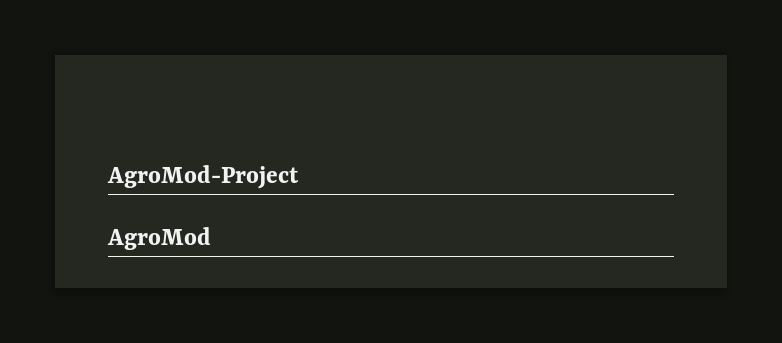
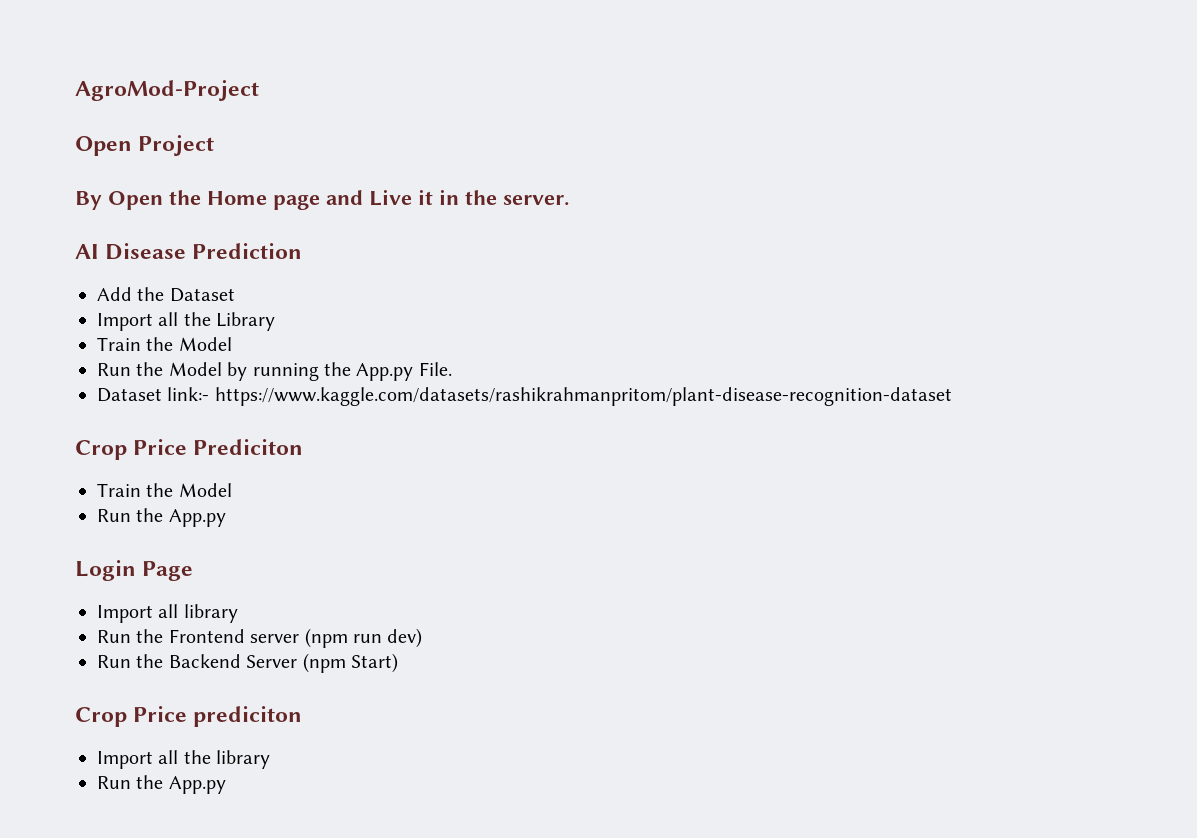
[107,227,211,250] AgroMod -> [75,135,215,156] [75,189,569,210] [75,243,303,260] [97,287,235,302] [97,312,276,331] [97,337,232,351] [97,362,452,381] [97,387,952,406] [75,439,304,460] [97,483,232,497] [97,508,226,527] [75,560,194,581] [97,604,238,623] [97,628,423,648] [97,653,398,673] [75,706,303,727] [97,750,271,769] [97,775,226,794] Open Project // By Open the Home page and Live it in the server. // AI Disease Prediction // Add the Dataset // Import all the Library // Train the Model // Run the Model by running the App.py File. // Dataset link:- https://www.kaggle.com/datasets/rashikrahmanpritom/plant-disease-recognition-dataset // Crop Price Prediciton // Train the Model // Run the App.py // Login Page // Import all library // Run the Frontend server (npm run dev) // Run the Backend Server (npm Start) // Crop Price prediciton // Import all the library // Run the App.py

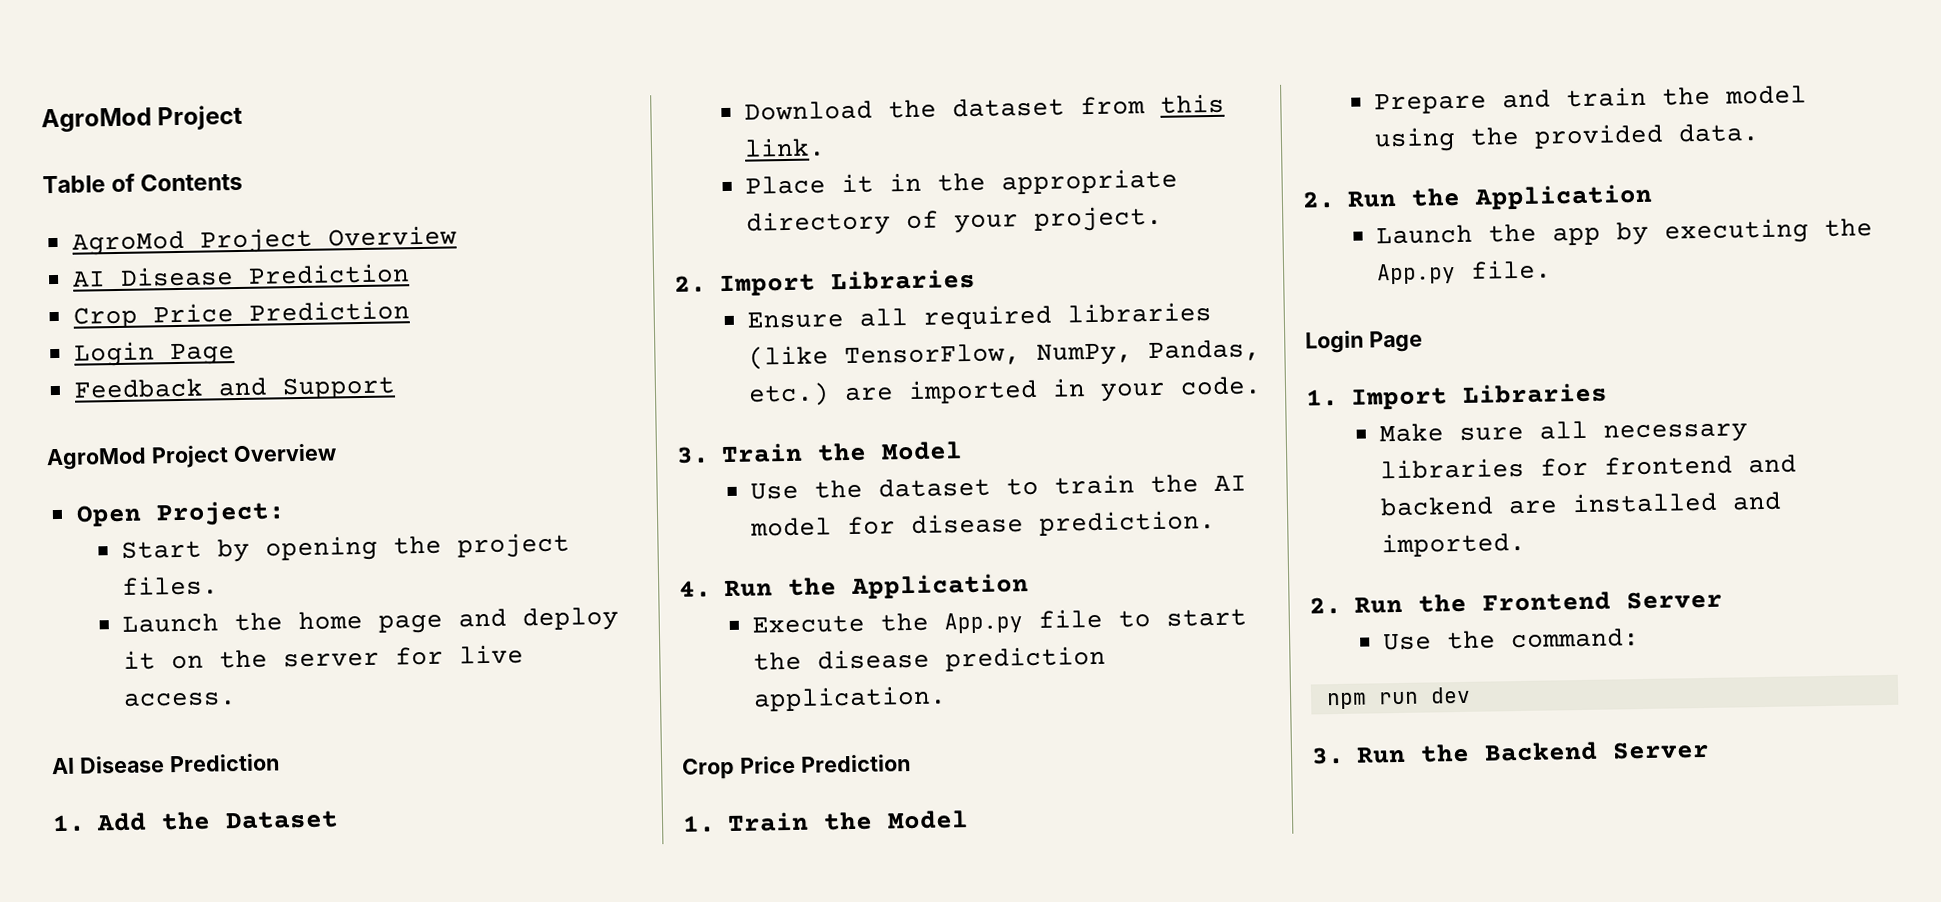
[75,80,259,101] [75,136,132,156] AgroMod-Project // Open -> [41,107,152,133] AgroMod
[75,189,569,210] [75,243,303,260] [97,287,235,302] [97,312,276,331] [97,337,232,351] [97,362,452,381] [97,387,952,406] [75,439,304,460] [97,483,232,497] [97,508,226,527] [75,560,194,581] [97,604,238,623] [97,628,423,648] [97,653,398,673] [75,706,303,727] [97,750,271,769] [97,775,226,794] By Open the Home page and Live it in the server. // AI Disease Prediction // Add the Dataset // Import all the Library // Train the Model // Run the Model by running the App.py File. // Dataset link:- https://www.kaggle.com/datasets/rashikrahmanpritom/plant-disease-recognition-dataset // Crop Price Prediciton // Train the Model // Run the App.py // Login Page // Import all library // Run the Frontend server (npm run dev) // Run the Backend Server (npm Start) // Crop Price prediciton // Import all the library // Run the App.py -> [42,172,244,194] [71,225,457,256] [71,263,410,287] [72,300,410,329] [73,341,235,367] [73,376,396,400] [46,443,337,471] [75,500,286,527] [121,532,571,563] [121,575,220,596] [122,606,620,634] [123,644,525,670] [123,692,238,707] [51,753,280,775] [52,810,339,833] [744,93,1226,121] [744,137,827,158] [745,168,1179,195] [746,205,1164,237] [674,268,976,297] [747,302,1213,330] [748,339,1262,370] [748,376,1263,407] [676,441,963,464] [750,474,1248,500] [750,509,1217,537] [679,573,1029,599] [752,608,1248,634] [753,645,1107,672] [753,685,948,712] [682,754,911,780] [682,810,969,833] [1374,85,1808,115] [1374,123,1761,153] [1302,183,1653,210] [1376,218,1874,246] [1376,259,1553,285] [1305,330,1423,354] [1306,382,1608,410] [1379,420,1749,444] [1380,454,1798,480] [1380,491,1783,517] [1381,531,1527,558] [1309,590,1723,615] [1383,628,1641,651] [1326,686,1471,710] [1311,740,1710,765] Table of Contents // AgroMod Project Overview // AI Disease Prediction // Crop Price Prediction // Login Page // Feedback and Support // AgroMod Project Overview // Open Project: // Start by opening the project files. // Launch the home page and deploy it on the server for live access. // AI Disease Prediction // 1. Add the Dataset // Download the dataset from this link. // Place it in the appropriate directory of your project. // 2. Import Libraries // Ensure all required libraries (like TensorFlow, NumPy, Pandas, etc.) are imported in your code. // 3. Train the Model // Use the dataset to train the AI model for disease prediction. // 4. Run the Application // Execute the App.py file to start the disease prediction application. // Crop Price Prediction // 1. Train the Model // Prepare and train the model using the provided data. // 2. Run the Application // Launch the app by executing the App.py file. // Login Page // 1. Import Libraries // Make sure all necessary libraries for frontend and backend are installed and imported. // 2. Run the Frontend Server // Use the command: // npm run dev // 3. Run the Backend Server

